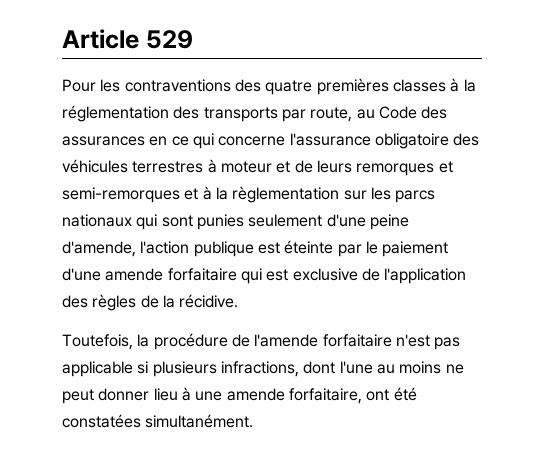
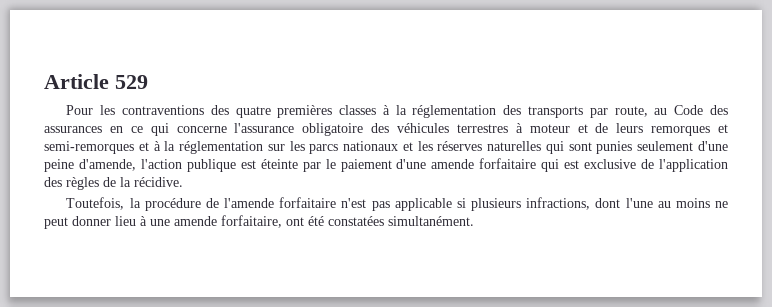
[232,186,340,203] règlementation -> [179,141,264,154] réglementation
(132, 220) none -> [402,141,542,151] et les réserves naturelles

